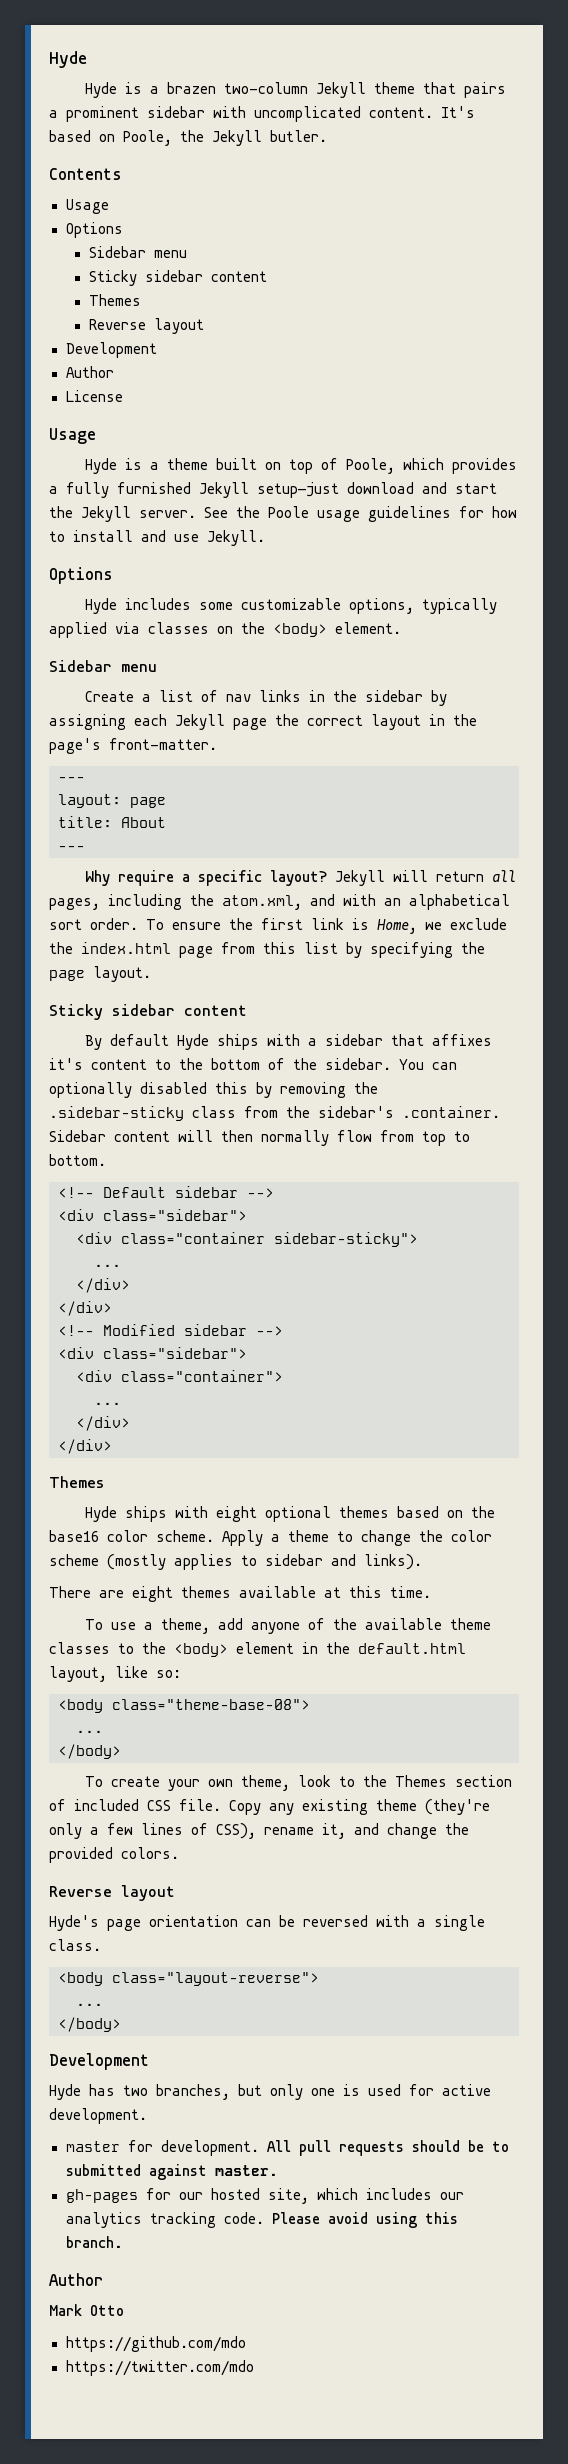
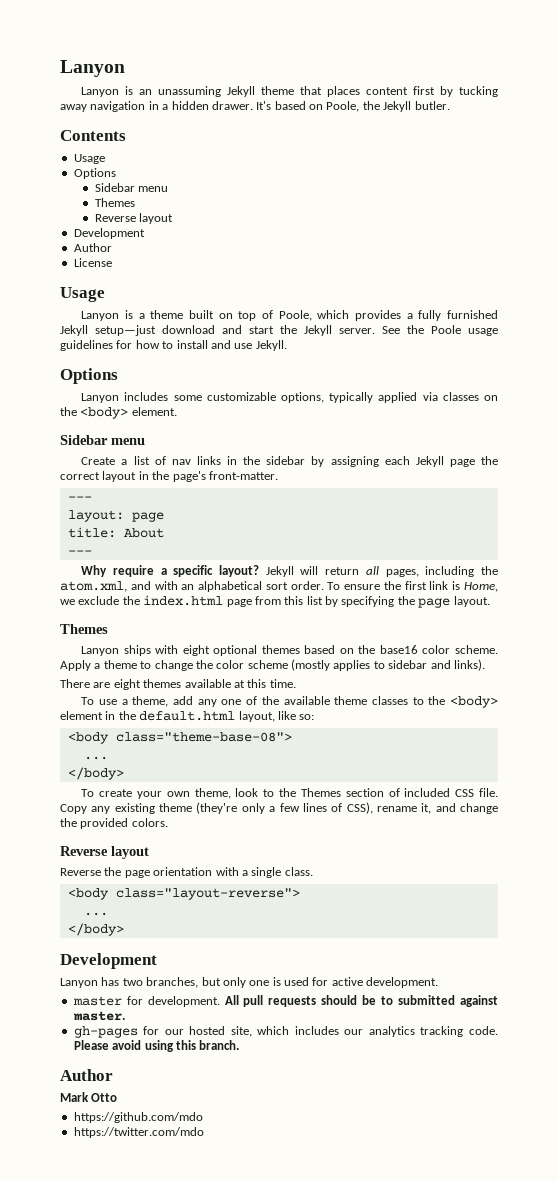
[49,51,87,68] [84,82,506,98] [49,106,433,122] Hyde // Hyde is a brazen two-column Jekyll theme that pairs a prominent sidebar with uncomplicated content. -> [60,60,125,77] [81,86,499,97] [60,101,253,112] Lanyon // Lanyon is an unassuming Jekyll theme that places content first by tucking away navigation in a hidden drawer.
[88,270,267,286] // Sticky sidebar content -> (168, 189) none
[84,458,117,474] Hyde -> [81,311,120,321] Lanyon
[84,598,117,614] Hyde -> [81,393,120,403] Lanyon
[49,1004,247,1020] [84,1034,492,1050] [49,1058,457,1070] [49,1082,378,1098] [49,1106,500,1121] [49,1130,470,1146] [49,1154,106,1166] [58,1186,274,1198] [58,1209,247,1221] [76,1232,418,1247] [94,1264,121,1267] [76,1278,130,1293] [58,1301,112,1316] [58,1324,283,1336] [58,1347,247,1359] [76,1370,283,1382] [94,1402,121,1405] [76,1416,130,1431] [58,1439,112,1454] [49,1476,105,1488] [84,1506,117,1522] // Sticky sidebar content // By default Hyde ships with a sidebar that affixes it's content to the bottom of the sidebar. You can optionally disabled this by removing the .sidebar-sticky class from the sidebar's .container. Sidebar content will then normally flow from top to bottom. // <!-- Default sidebar --> // <div class="sidebar"> // <div class="container sidebar-sticky"> // ... // </div> // </div> // <!-- Modified sidebar --> // <div class="sidebar"> // <div class="container"> // ... // </div> // </div> // Themes // Hyde -> [60,624,108,634] [81,646,120,656] // Themes // Lanyon
[250,1622,300,1634] anyone -> [197,699,242,707] any one
[49,1915,368,1931] Hyde's page orientation can be reversed -> [60,867,213,878] Reverse the page orientation
[49,2084,81,2100] Hyde -> [60,978,98,988] Lanyon

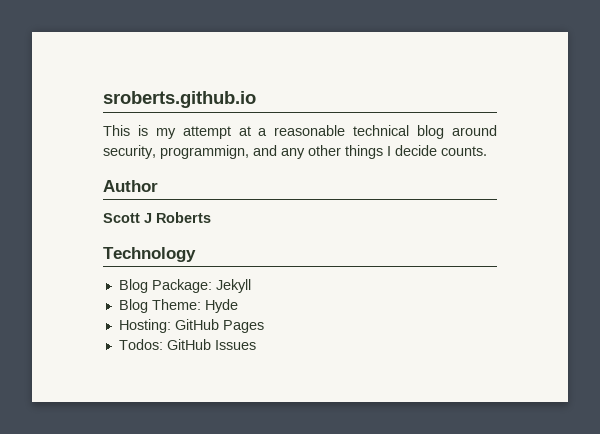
[60,60,125,77] [81,86,499,97] [60,101,450,112] [60,130,126,141] [73,154,105,164] [73,168,116,179] [94,183,168,192] [94,198,135,207] [94,213,173,224] [73,228,145,239] [73,243,112,252] [73,258,112,267] [60,287,105,302] [81,310,498,321] [60,325,498,336] [60,340,287,351] [60,368,118,384] [81,392,499,403] [60,407,177,419] [60,435,145,445] [81,456,499,467] [60,471,278,482] [67,496,92,501] [67,510,164,522] [67,527,164,538] [67,550,92,555] [81,565,498,577] [60,581,499,592] [60,595,490,608] [60,624,108,634] [81,645,498,656] [60,659,485,671] [60,679,296,690] [81,696,498,708] [60,711,315,722] [67,732,292,744] [83,756,108,760] [67,767,124,780] [81,788,499,799] [60,802,498,814] [60,818,168,829] [60,846,149,859] [60,867,313,878] [67,888,300,900] [83,912,108,916] [67,923,124,936] [60,953,157,969] [60,977,439,988] [72,995,499,1007] [72,1011,125,1021] [73,1026,498,1038] [73,1040,240,1052] [60,1069,113,1081] [60,1092,118,1102] [73,1112,203,1123] [73,1127,204,1138] Lanyon // Lanyon is an unassuming Jekyll theme that places content first by tucking away navigation in a hidden drawer. It's based on Poole, the Jekyll butler. // Contents // Usage // Options // Sidebar menu // Themes // Reverse layout // Development // Author // License // Usage // Lanyon is a theme built on top of Poole, which provides a fully furnished Jekyll setup—just download and start the Jekyll server. See the Poole usage guidelines for how to install and use Jekyll. // Options // Lanyon includes some customizable options, typically applied via classes on the <body> element. // Sidebar menu // Create a list of nav links in the sidebar by assigning each Jekyll page the correct layout in the page's front-matter. // --- // layout: page // title: About // --- // Why require a specific layout? Jekyll will return all pages, including the atom.xml, and with an alphabetical sort order. To ensure the first link is Home, we exclude the index.html page from this list by specifying the page layout. // Themes // Lanyon ships with eight optional themes based on the base16 color scheme. Apply a theme to change the color scheme (mostly applies to sidebar and links). // There are eight themes available at this time. // To use a theme, add any one of the available theme classes to the <body> element in the default.html layout, like so: // <body class="theme-base-08"> // ... // </body> // To create your own theme, look to the Themes section of included CSS file. Copy any existing theme (they're only a few lines of CSS), rename it, and change the provided colors. // Reverse layout // Reverse the page orientation with a single class. // <body class="layout-reverse"> // ... // </body> // Development // Lanyon has two branches, but only one is used for active development. // master for development. All pull requests should be to submitted against master. // gh-pages for our hosted site, which includes our analytics tracking code. Please avoid using this branch. // Author // Mark Otto // https://github.com/mdo // https://twitter.com/mdo -> [103,91,256,108] [103,125,497,139] [103,145,487,159] [103,180,158,192] [103,212,211,223] [103,247,196,262] [118,279,251,293] [118,299,238,313] [118,319,264,333] [118,339,256,350] sroberts.github.io // This is my attempt at a reasonable technical blog around security, programmign, and any other things I decide counts. // Author // Scott J Roberts // Technology // Blog Package: Jekyll // Blog Theme: Hyde // Hosting: GitHub Pages // Todos: GitHub Issues

